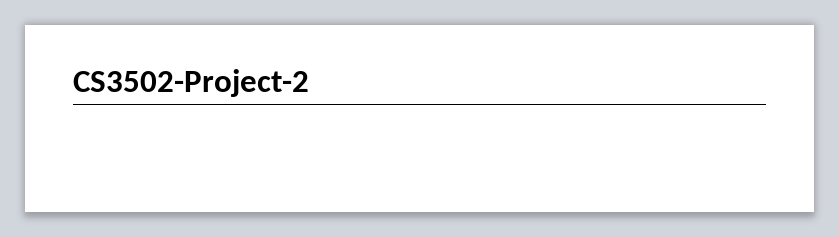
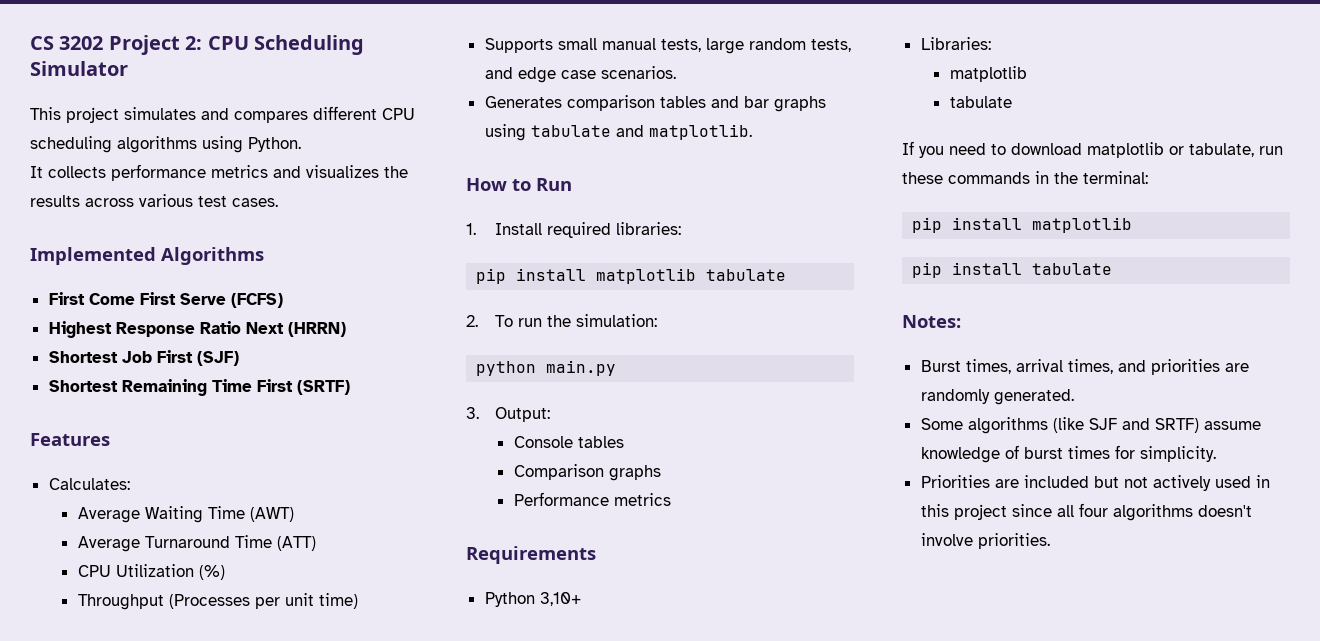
[73,69,309,97] CS3502-Project-2 -> [30,35,364,55] [30,61,128,76] [30,106,415,123] [30,136,301,153] [30,164,408,181] [30,194,278,207] [30,247,264,265] [48,292,283,308] [48,321,346,338] [48,350,239,366] [48,379,350,396] [30,433,110,446] [48,478,130,490] [77,506,294,523] [77,535,316,552] [77,564,225,580] [77,593,358,610] [484,38,851,54] [484,66,676,83] [484,95,826,112] [484,124,752,141] [466,178,572,191] [466,222,681,238] [476,268,787,284] [466,314,657,327] [476,360,617,376] [466,407,550,422] [513,436,624,448] [513,464,661,481] [513,492,671,506] [466,546,596,564] [484,592,581,607] [920,37,991,50] [949,66,1027,82] [949,96,1012,108] [902,141,1283,158] [902,171,1148,184] [912,217,1133,233] [912,262,1113,278] [902,315,961,328] [920,359,1249,375] [920,389,1074,405] [920,417,1261,434] [920,445,1216,463] [920,475,1270,491] [920,503,1252,521] [920,533,1050,549] CS 3202 Project 2: CPU Scheduling Simulator // This project simulates and compares different CPU scheduling algorithms using Python. // It collects performance metrics and visualizes the results across various test cases. // Implemented Algorithms // First Come First Serve (FCFS) // Highest Response Ratio Next (HRRN) // Shortest Job First (SJF) // Shortest Remaining Time First (SRTF) // Features // Calculates: // Average Waiting Time (AWT) // Average Turnaround Time (ATT) // CPU Utilization (%) // Throughput (Processes per unit time) // Supports small manual tests, large random tests, and edge case scenarios. // Generates comparison tables and bar graphs using tabulate and matplotlib. // How to Run // 1. Install required libraries: // pip install matplotlib tabulate // 2. To run the simulation: // python main.py // 3. Output: // Console tables // Comparison graphs // Performance metrics // Requirements // Python 3,10+ // Libraries: // matplotlib // tabulate // If you need to download matplotlib or tabulate, run these commands in the terminal: // pip install matplotlib // pip install tabulate // Notes: // Burst times, arrival times, and priorities are randomly generated. // Some algorithms (like SJF and SRTF) assume knowledge of burst times for simplicity. // Priorities are included but not actively used in this project since all four algorithms doesn't involve priorities.

